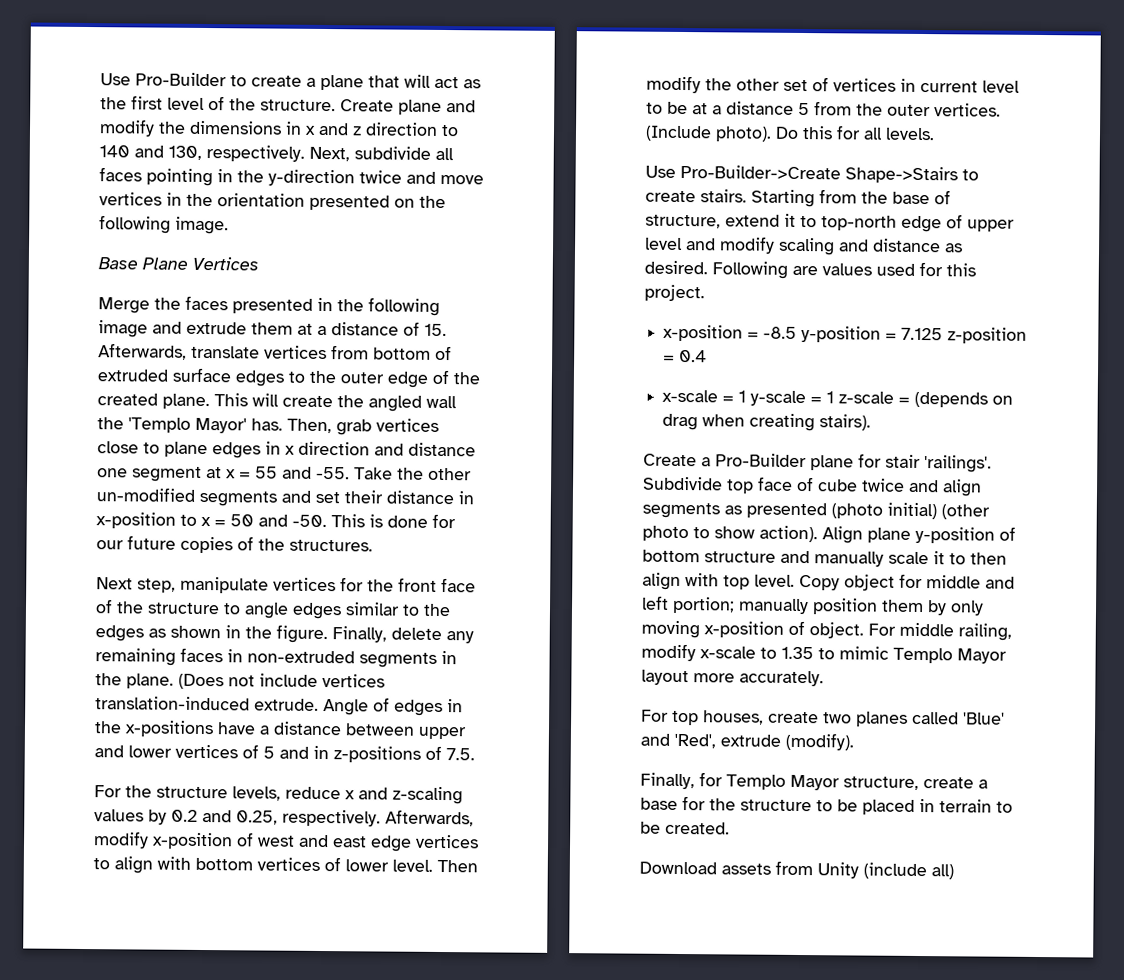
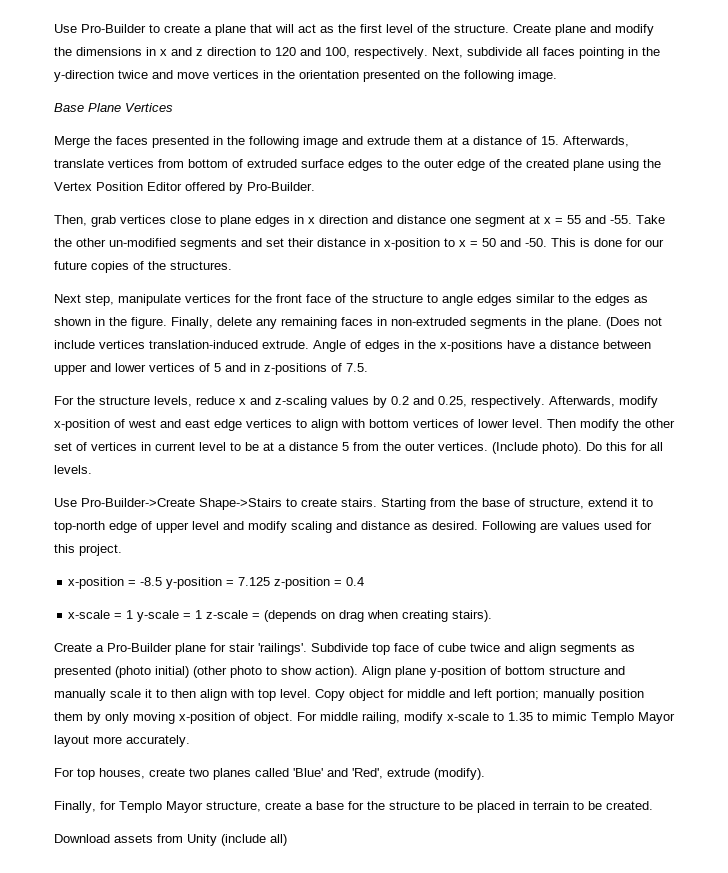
[99,145,202,160] 140 and 130, -> [275,47,350,58] 120 and 100,
[162,393,457,412] [97,417,283,434] plane. This will create the angled wall the 'Templo Mayor' has. -> [573,159,661,171] [54,182,315,194] plane using the Vertex Position Editor offered by Pro-Builder. //

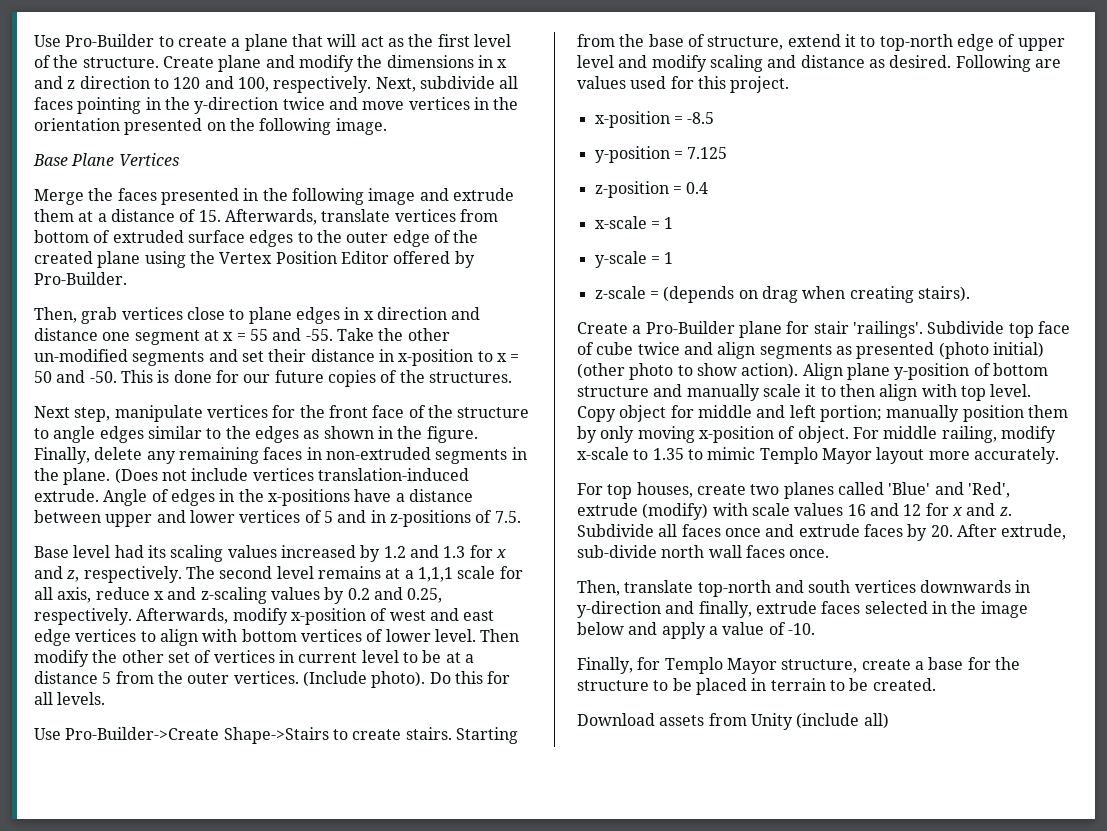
[54,396,192,407] For the structure levels, -> [34,545,506,562] [34,566,523,583] [34,587,92,603] Base level had its scaling values increased by 1.2 and 1.3 for x and z, respectively. The second level remains at a 1,1,1 scale for all axis,
(163, 581) none -> (715, 118) //
(271, 581) none -> (728, 153) //
(134, 614) none -> (674, 223) //
(203, 614) none -> (674, 258) //
[434,768,485,780] (modify). -> [642,503,1012,520] [577,524,1067,541] [577,545,830,558] [577,580,1031,597] [577,601,1028,618] [577,622,815,639] (modify) with scale values 16 and 12 for x and z. Subdivide all faces once and extrude faces by 20. After extrude, sub-divide north wall faces once. // Then, translate top-north and south vertices downwards in y-direction and finally, extrude faces selected in the image below and apply a value of -10.

